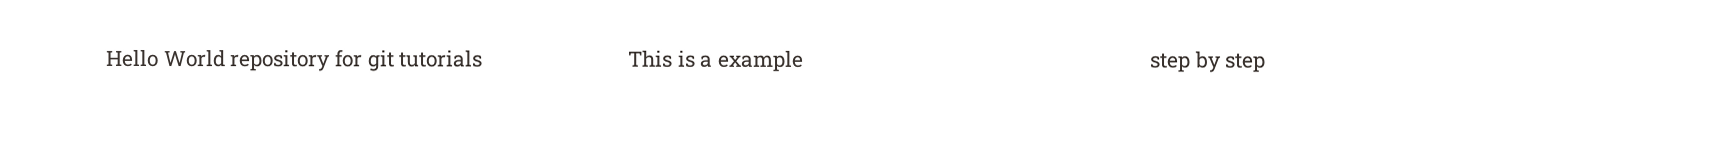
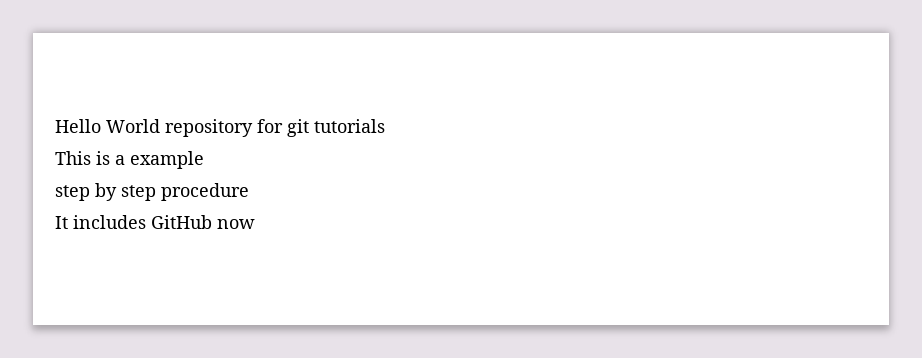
(1267, 63) none -> [161,183,249,201] [55,215,255,229] procedure // It includes GitHub now

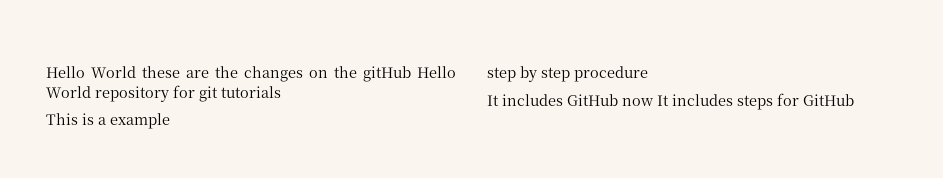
[55,119,160,133] Hello World -> [46,66,456,82] [46,86,91,98] Hello World these are the changes on the gitHub Hello World
(255, 224) none -> [657,93,854,110] It includes steps for GitHub

